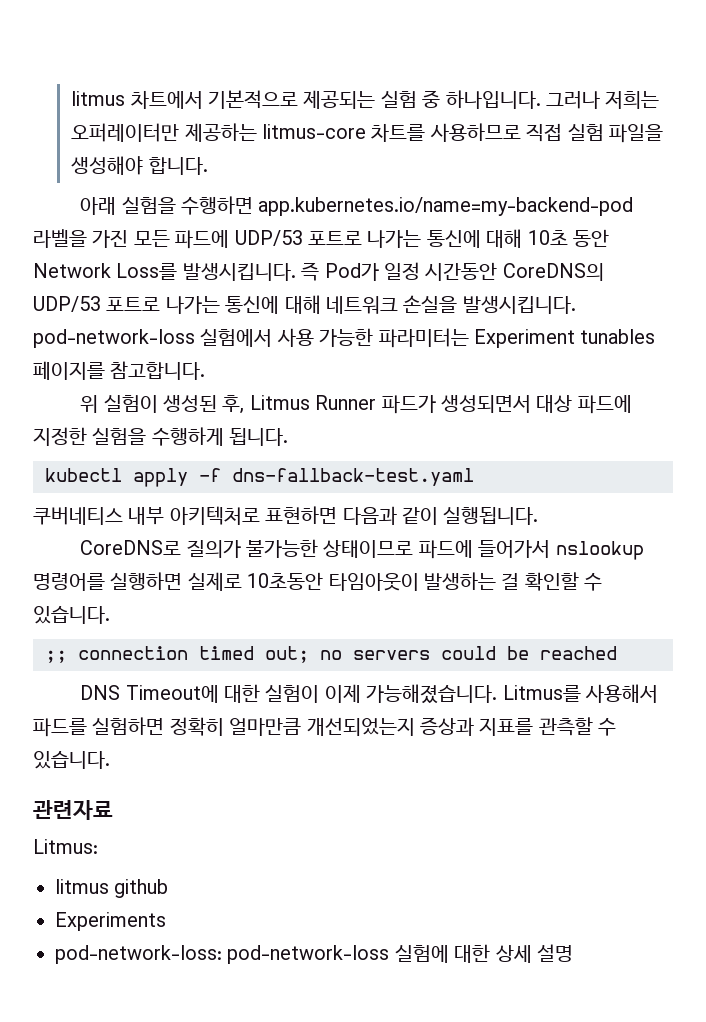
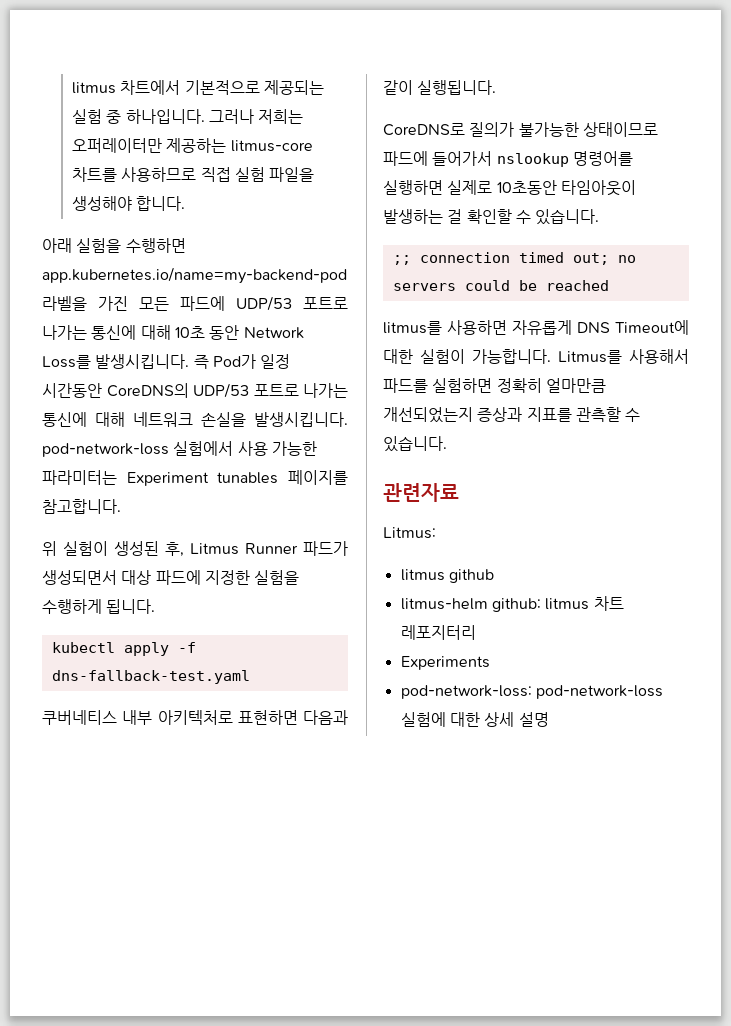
(617, 653) none -> [383,320,572,335] litmus를 사용하면 자유롭게
[324,684,498,704] 이제 가능해졌습니다. -> [472,349,551,364] 가능합니다.
(169, 888) none -> [400,596,624,612] [400,625,476,640] // litmus-helm github: litmus 차트 레포지터리

